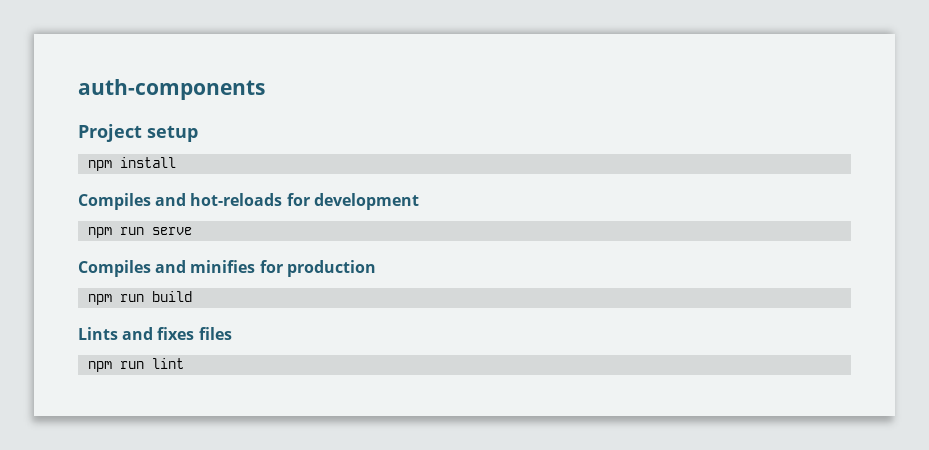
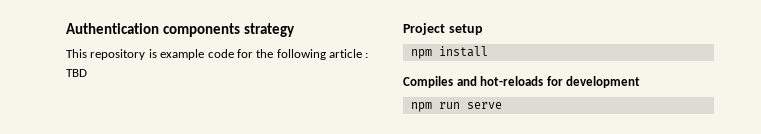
[78,79,265,100] auth-components -> [66,23,295,37] [66,49,369,60] [66,69,87,77] Authentication components strategy // This repository is example code for the following article : TBD
[78,260,376,277] [87,291,192,305] [78,327,232,340] [87,358,184,372] // Compiles and minifies for production // npm run build // Lints and fixes files // npm run lint -> (502, 105) none

